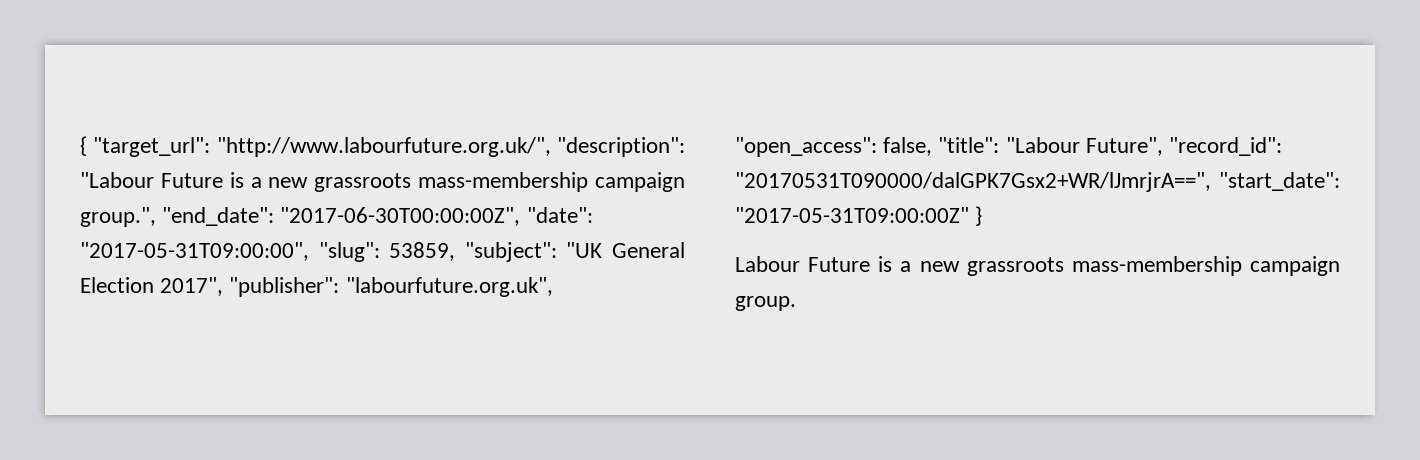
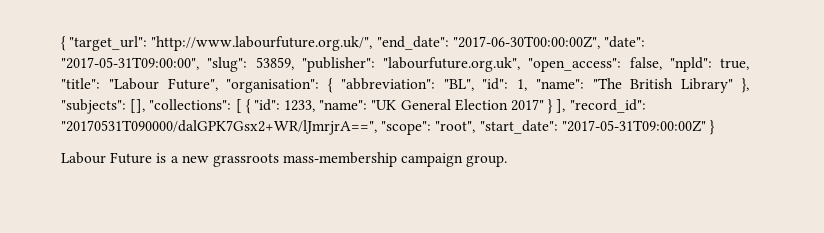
[557,137,685,157] [80,172,685,192] [80,207,156,227] "description": "Labour Future is a new grassroots mass-membership campaign group.", -> (373, 43) none
[464,242,685,262] [80,277,224,296] "subject": "UK General Election 2017", -> (294, 63) none
(933, 146) none -> [669,57,749,72] "npld": true,
[1169,137,1283,156] [735,172,1211,192] "record_id": "20170531T090000/dalGPK7Gsx2+WR/lJmrjrA==", -> [226,78,749,93] [61,99,646,114] [61,120,476,135] "organisation": { "abbreviation": "BL", "id": 1, "name": "The British Library" }, "subjects": [], "collections": [ { "id": 1233, "name": "UK General Election 2017" } ], "record_id": "20170531T090000/dalGPK7Gsx2+WR/lJmrjrA==", "scope": "root",

